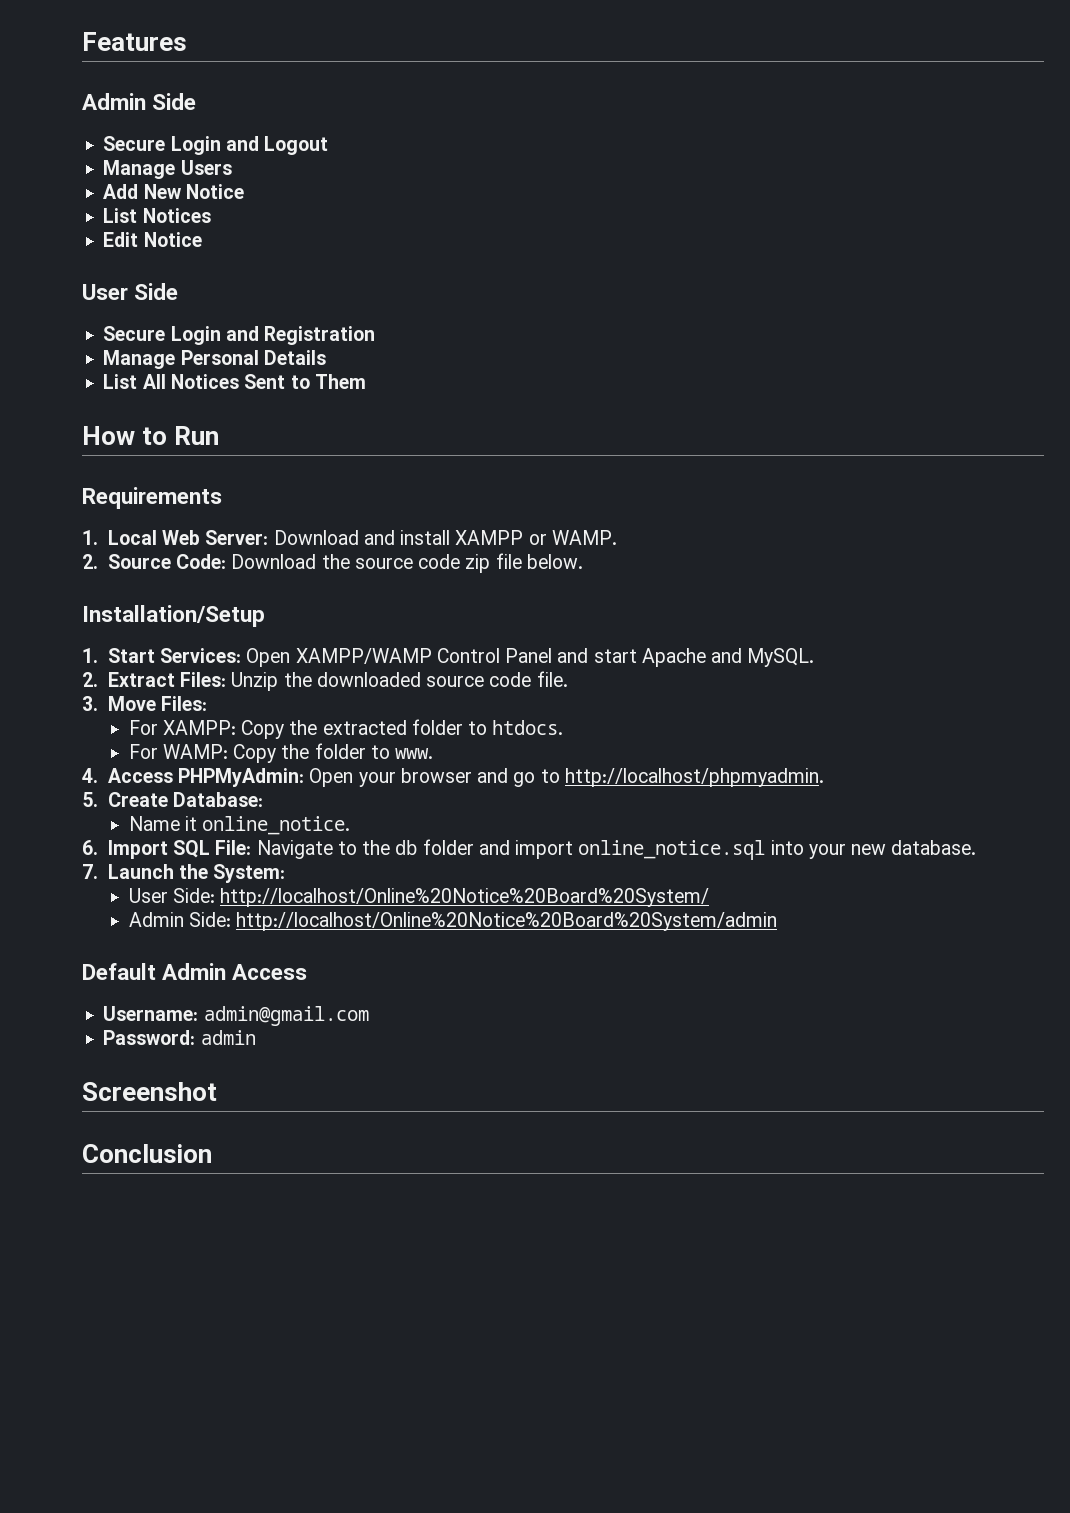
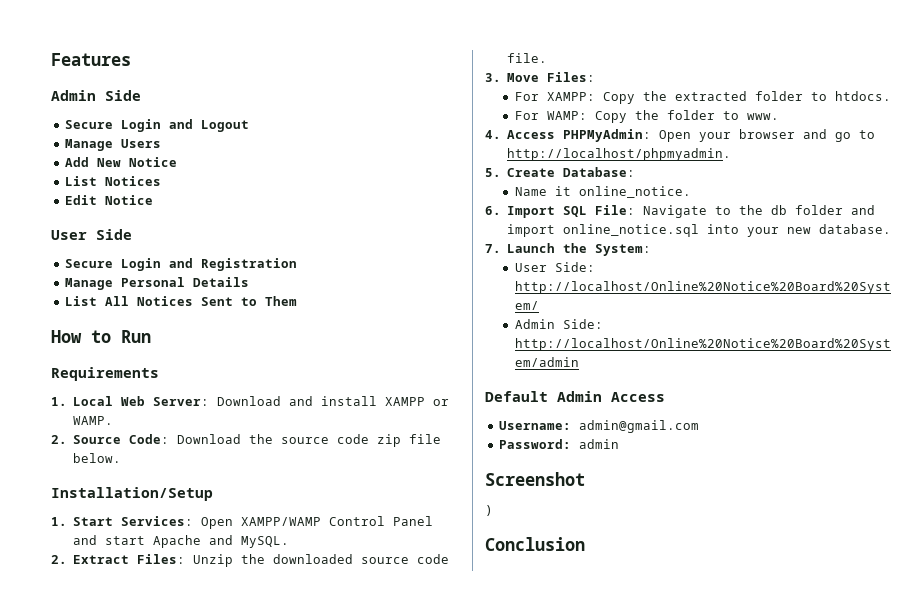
(217, 1091) none -> [485,505,493,516] // )

